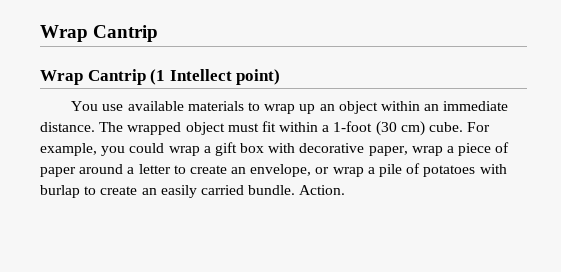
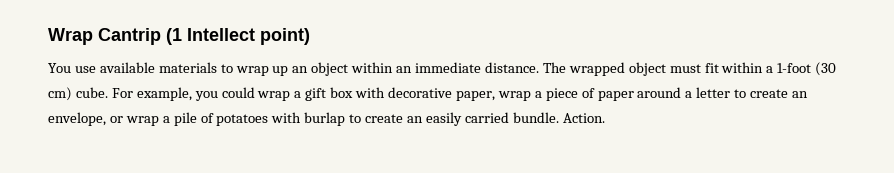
[40,25,159,42] [40,69,146,85] Wrap Cantrip // Wrap Cantrip -> [48,28,161,45] Wrap Cantrip

